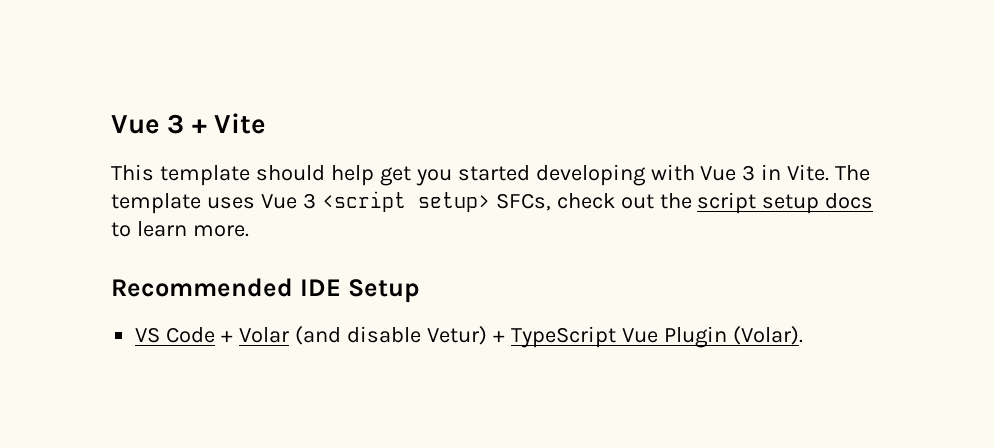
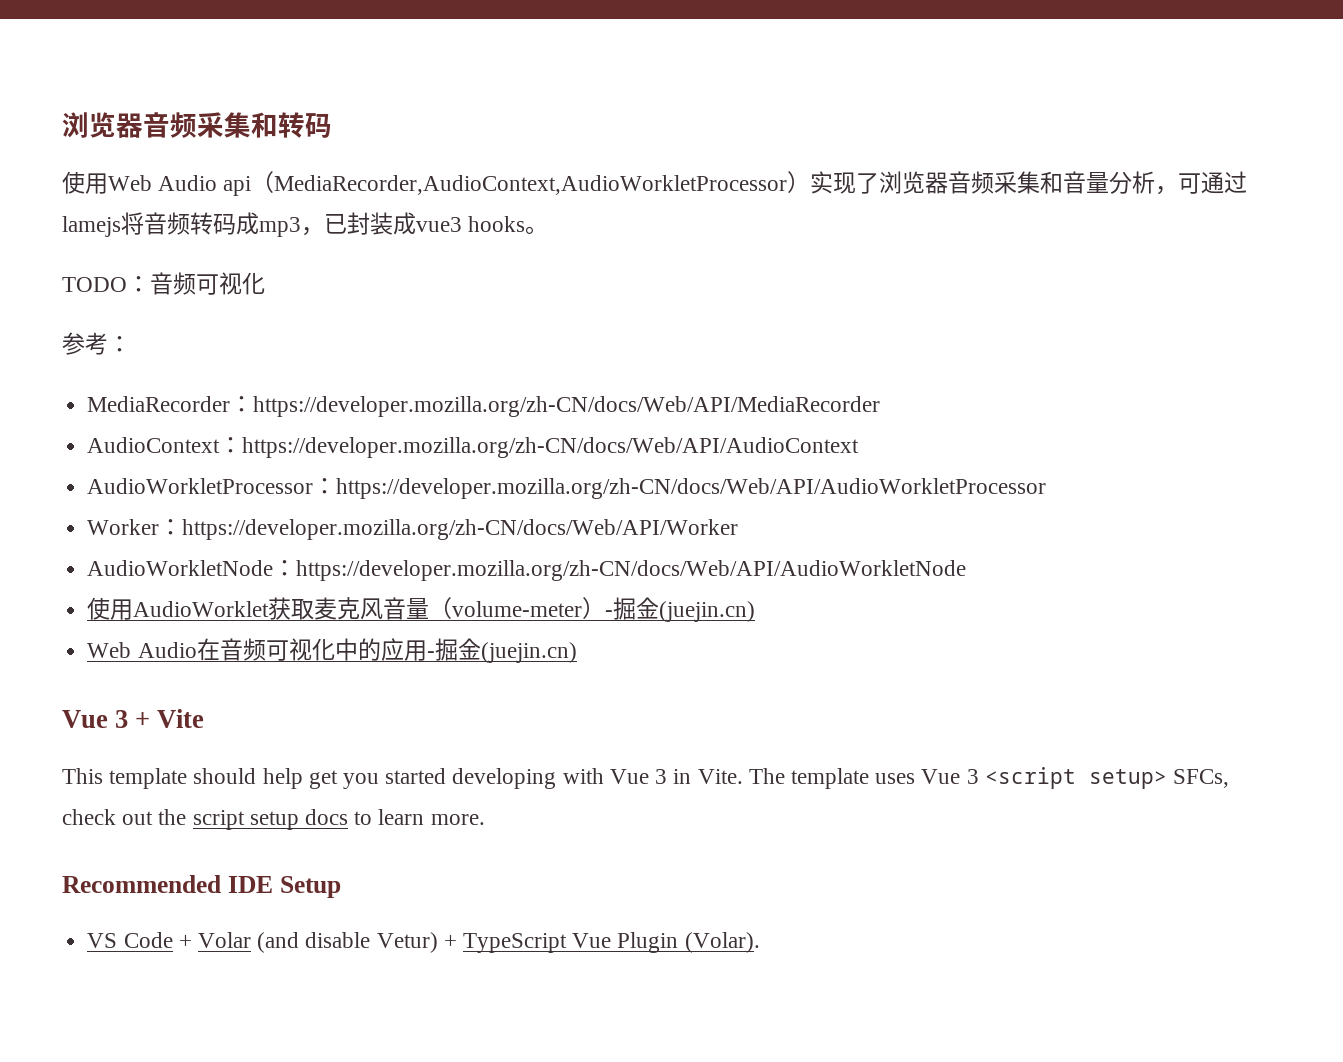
(111, 124) none -> [62,112,332,138] [62,171,1248,196] [62,212,549,237] [62,272,265,295] [62,332,131,355] [87,396,881,417] [87,437,860,458] [87,478,1047,499] [87,519,739,540] [87,560,967,581] [87,597,756,622] [87,638,577,663] 浏览器音频采集和转码 // 使用Web Audio api（MediaRecorder,AudioContext,AudioWorkletProcessor）实现了浏览器音频采集和音量分析，可通过lamejs将音频转码成mp3，已封装成vue3 hooks。 // TODO：音频可视化 // 参考： // MediaRecorder：https://developer.mozilla.org/zh-CN/docs/Web/API/MediaRecorder // AudioContext：https://developer.mozilla.org/zh-CN/docs/Web/API/AudioContext // AudioWorkletProcessor：https://developer.mozilla.org/zh-CN/docs/Web/API/AudioWorkletProcessor // Worker：https://developer.mozilla.org/zh-CN/docs/Web/API/Worker // AudioWorkletNode：https://developer.mozilla.org/zh-CN/docs/Web/API/AudioWorkletNode // 使用AudioWorklet获取麦克风音量（volume-meter）-掘金(juejin.cn) // Web Audio在音频可视化中的应用-掘金(juejin.cn) //

